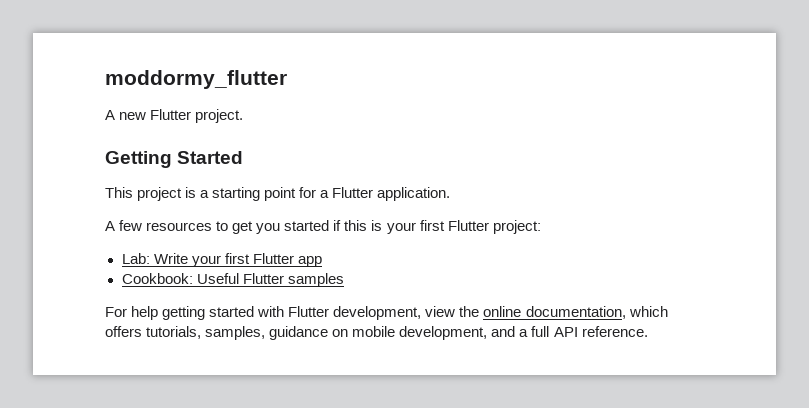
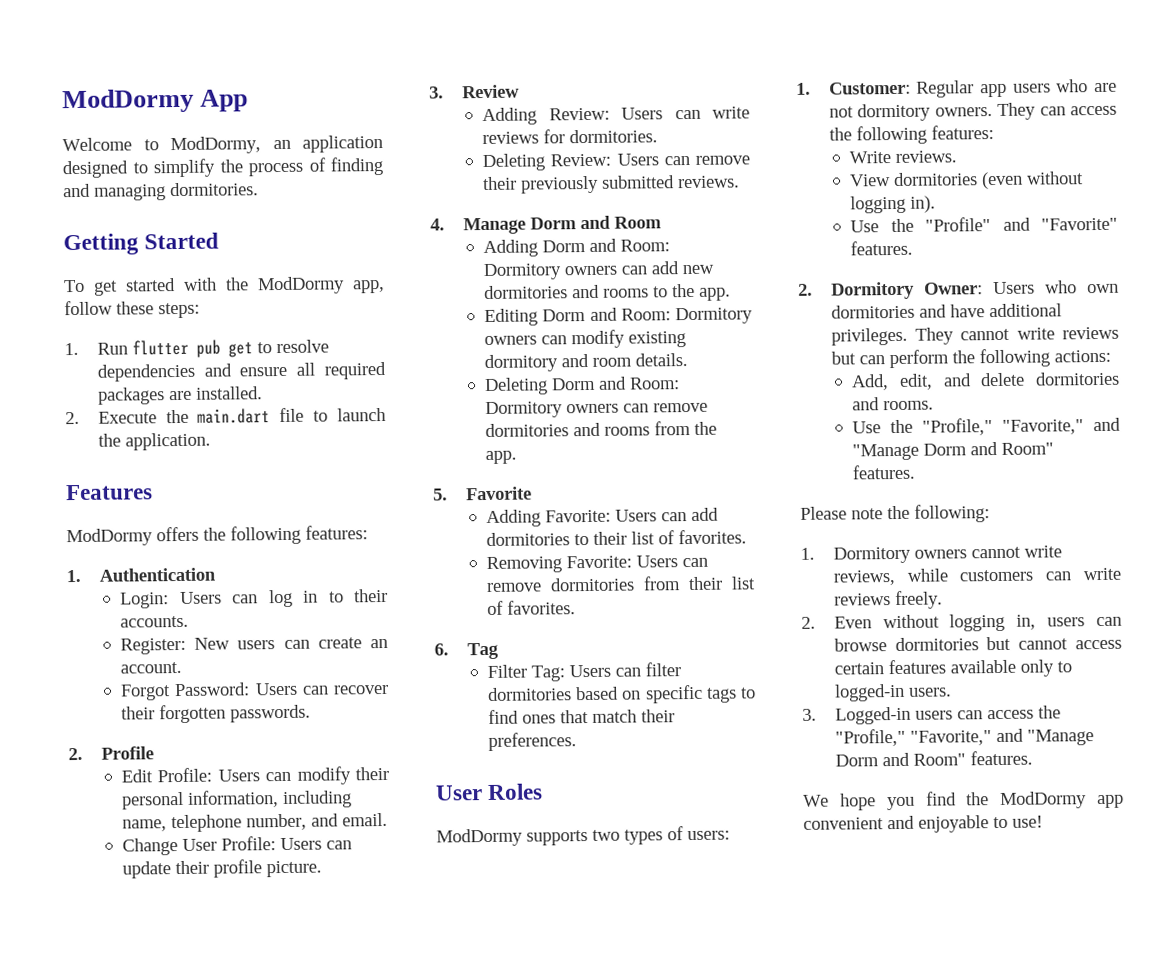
[105,70,287,89] [105,109,244,123] [105,151,244,168] [105,187,451,201] [105,220,541,234] [121,253,322,267] [121,273,344,287] [105,306,668,320] [105,326,648,340] moddormy_flutter // A new Flutter project. // Getting Started // This project is a starting point for a Flutter application. // A few resources to get you started if this is your first Flutter project: // Lab: Write your first Flutter app // Cookbook: Useful Flutter samples // For help getting started with Flutter development, view the online documentation, which offers tutorials, samples, guidance on mobile development, and a full API reference. -> [62,88,249,114] [62,134,383,155] [62,156,383,179] [63,182,259,201] [63,232,220,256] [64,276,385,296] [64,300,200,319] [64,339,329,358] [96,361,386,382] [97,386,263,405] [65,407,386,425] [97,432,211,451] [66,484,153,501] [66,525,368,547] [66,567,216,583] [120,588,388,609] [120,615,190,628] [120,637,389,655] [120,661,183,674] [120,682,389,701] [121,704,312,724] [68,746,154,761] [121,766,389,785] [122,790,353,810] [122,812,389,833] [122,836,353,856] [122,859,323,879] [429,84,520,99] [482,106,750,126] [482,129,659,145] [482,153,750,172] [483,175,741,194] [430,215,662,235] [483,238,671,258] [483,261,715,281] [484,283,732,301] [484,307,753,327] [484,329,687,349] [484,353,689,373] [484,376,681,396] [485,401,709,419] [485,420,718,437] [485,450,518,464] [433,486,532,501] [486,507,720,527] [486,529,748,546] [486,555,709,573] [486,576,756,592] [487,600,577,615] [434,642,499,660] [487,662,682,682] [488,684,756,704] [488,709,676,724] [488,732,578,751] [435,783,544,801] [436,826,730,847] [796,79,1117,98] [828,102,1117,122] [828,125,994,145] [849,150,958,164] [850,171,1085,190] [850,195,937,214] [850,217,1118,233] [850,240,914,256] [798,280,1119,300] [830,303,1062,319] [830,326,1119,346] [830,348,1111,369] [851,371,1120,391] [852,397,935,411] [852,417,1121,436] [852,441,1055,461] [852,464,916,480] [800,504,990,523] [800,545,1062,564] [832,567,1121,586] [833,590,943,610] [801,613,1122,632] [833,636,1122,652] [833,659,1072,677] [833,683,952,702] [802,705,1061,725] [834,728,1094,747] [834,750,1033,767] [803,791,1124,811] [803,815,1043,833] ModDormy App // Welcome to ModDormy, an application designed to simplify the process of finding and managing dormitories. // Getting Started // To get started with the ModDormy app, follow these steps: // 1. Run flutter pub get to resolve dependencies and ensure all required packages are installed. // 2. Execute the main.dart file to launch the application. // Features // ModDormy offers the following features: // 1. Authentication // Login: Users can log in to their accounts. // Register: New users can create an account. // Forgot Password: Users can recover their forgotten passwords. // 2. Profile // Edit Profile: Users can modify their personal information, including name, telephone number, and email. // Change User Profile: Users can update their profile picture. // 3. Review // Adding Review: Users can write reviews for dormitories. // Deleting Review: Users can remove their previously submitted reviews. // 4. Manage Dorm and Room // Adding Dorm and Room: Dormitory owners can add new dormitories and rooms to the app. // Editing Dorm and Room: Dormitory owners can modify existing dormitory and room details. // Deleting Dorm and Room: Dormitory owners can remove dormitories and rooms from the app. // 5. Favorite // Adding Favorite: Users can add dormitories to their list of favorites. // Removing Favorite: Users can remove dormitories from their list of favorites. // 6. Tag // Filter Tag: Users can filter dormitories based on specific tags to find ones that match their preferences. // User Roles // ModDormy supports two types of users: // 1. Customer: Regular app users who are not dormitory owners. They can access the following features: // Write reviews. // View dormitories (even without logging in). // Use the "Profile" and "Favorite" features. // 2. Dormitory Owner: Users who own dormitories and have additional privileges. They cannot write reviews but can perform the following actions: // Add, edit, and delete dormitories and rooms. // Use the "Profile," "Favorite," and "Manage Dorm and Room" features. // Please note the following: // 1. Dormitory owners cannot write reviews, while customers can write reviews freely. // 2. Even without logging in, users can browse dormitories but cannot access certain features available only to logged-in users. // 3. Logged-in users can access the "Profile," "Favorite," and "Manage Dorm and Room" features. // We hope you find the ModDormy app convenient and enjoyable to use!

